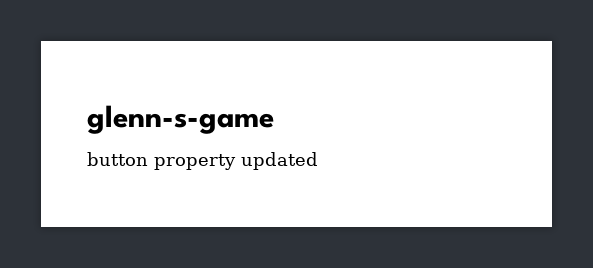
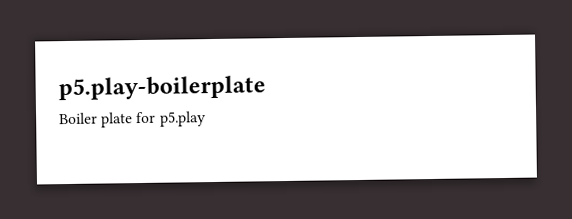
[87,105,274,134] [87,152,318,170] glenn-s-game // button property updated -> [58,75,266,101] [59,111,206,128] p5.play-boilerplate // Boiler plate for p5.play

